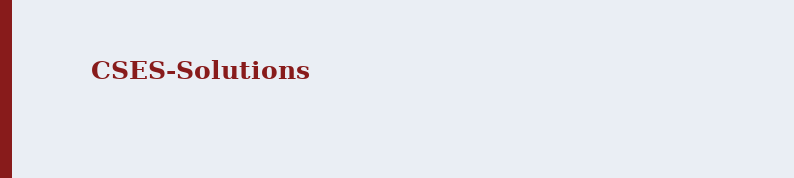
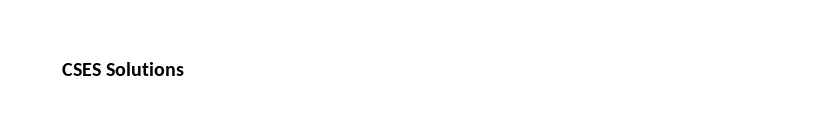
[91,60,310,79] CSES-Solutions -> [62,62,185,76] CSES Solutions

